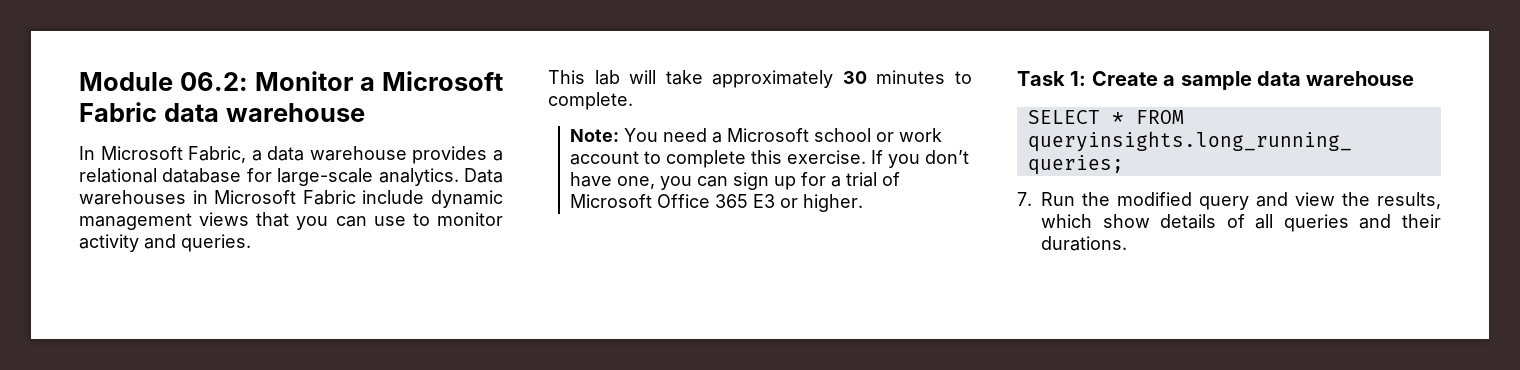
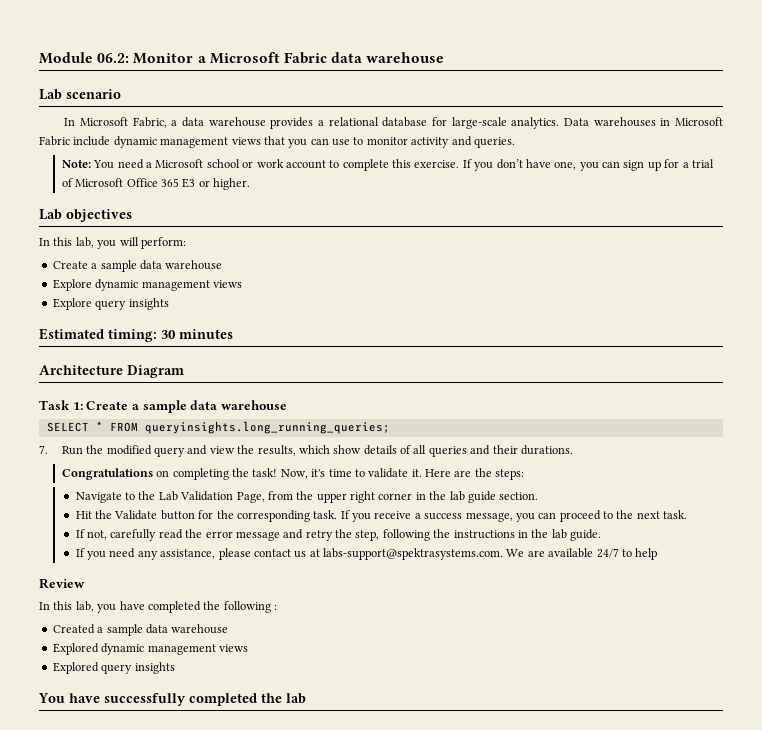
(365, 112) none -> [39,89,121,100] // Lab scenario
[548,70,972,88] [548,92,633,110] // This lab will take approximately 30 minutes to complete. -> (515, 142) none
(864, 203) none -> [39,209,132,222] [39,237,186,249] [52,260,223,272] [52,279,242,291] [52,298,169,310] [39,328,233,342] [39,365,184,378] // Lab objectives // In this lab, you will perform: // Create a sample data warehouse // Explore dynamic management views // Explore query insights // Estimated timing: 30 minutes // Architecture Diagram
(1127, 243) none -> [61,468,525,480] [75,491,539,503] [75,510,688,522] [75,529,602,541] [75,548,658,560] [39,578,85,589] [39,601,277,613] [52,624,229,636] [52,643,248,655] [52,662,175,674] [38,693,306,706] // Congratulations on completing the task! Now, it's time to validate it. Here are the steps: // Navigate to the Lab Validation Page, from the upper right corner in the lab guide section. // Hit the Validate button for the corresponding task. If you receive a success message, you can proceed to the next task. // If not, carefully read the error message and retry the step, following the instructions in the lab guide. // If you need any assistance, please contact us at labs-support@spektrasystems.com. We are available 24/7 to help // Review // In this lab, you have completed the following : // Created a sample data warehouse // Explored dynamic management views // Explored query insights // You have successfully completed the lab

